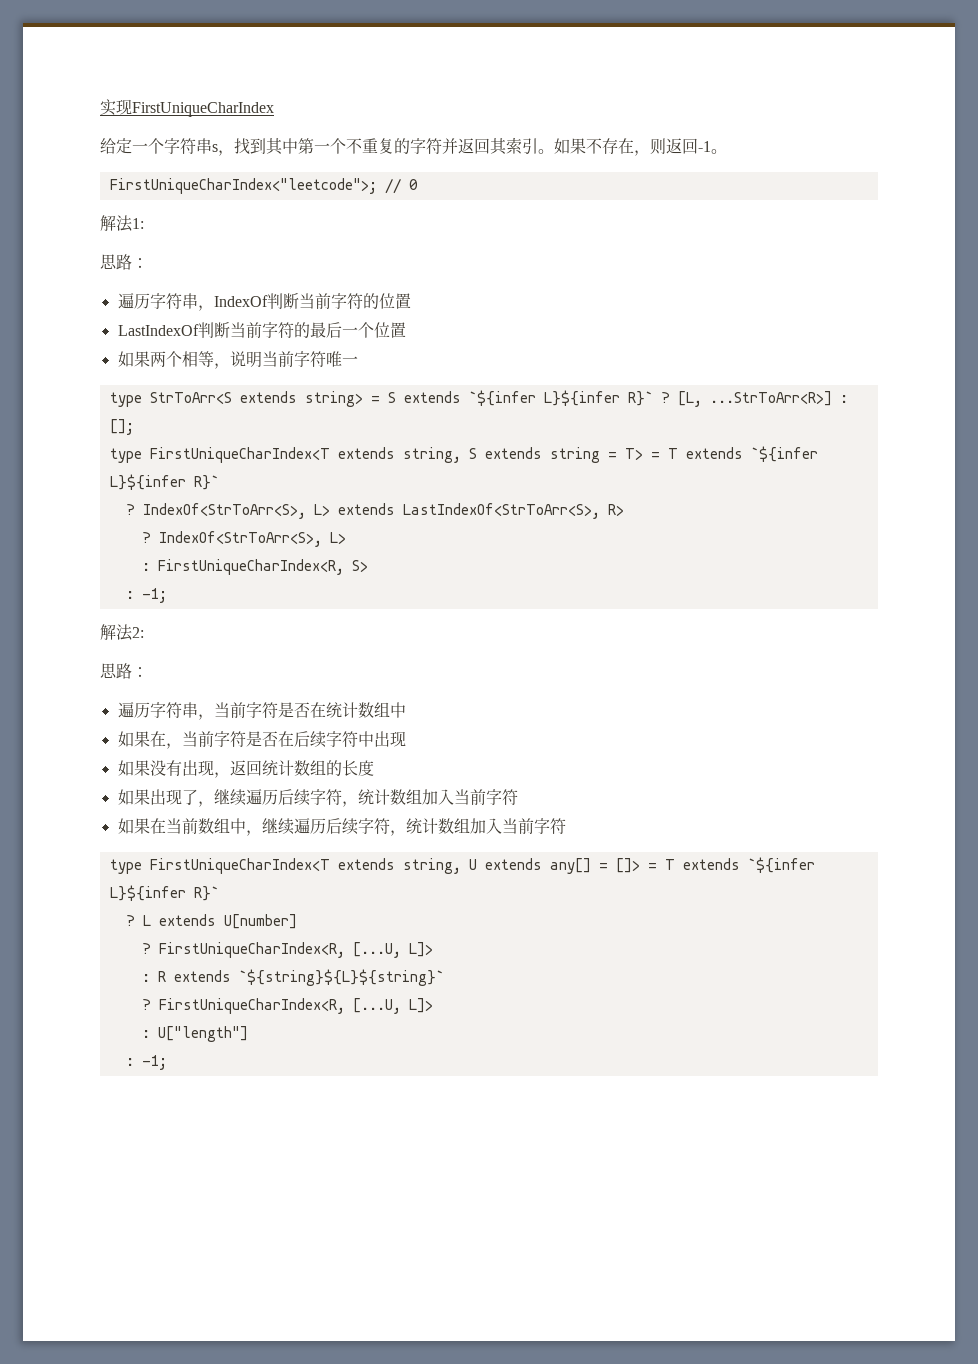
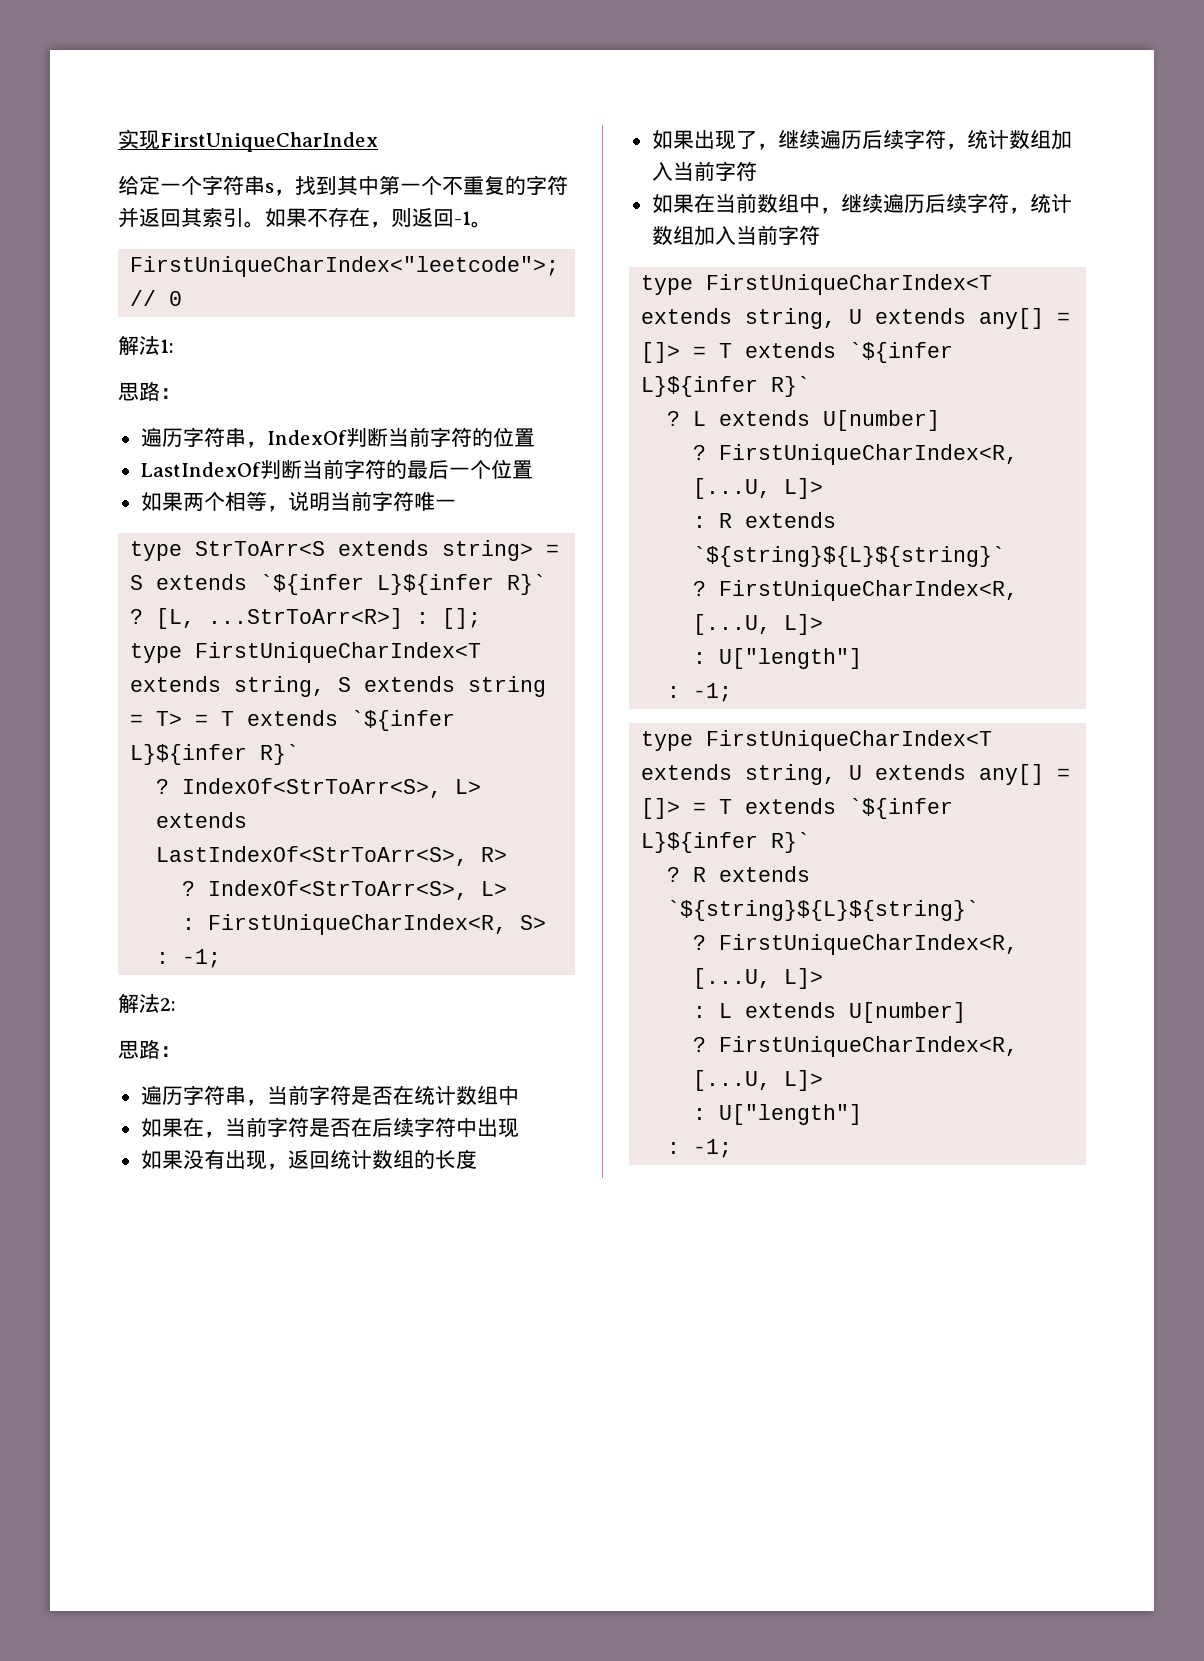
(167, 1062) none -> [641,730,993,751] [641,764,1071,785] [641,798,954,819] [641,832,811,853] [667,866,811,882] [667,900,980,921] [693,934,1019,955] [693,968,824,989] [693,1002,967,1023] [693,1036,1019,1057] [693,1070,824,1091] [693,1104,863,1125] [667,1139,733,1158] // type FirstUniqueCharIndex<T extends string, U extends any[] = []> = T extends `${infer L}${infer R}` // ? R extends `${string}${L}${string}` // ? FirstUniqueCharIndex<R, [...U, L]> // : L extends U[number] // ? FirstUniqueCharIndex<R, [...U, L]> // : U["length"] // : -1;

